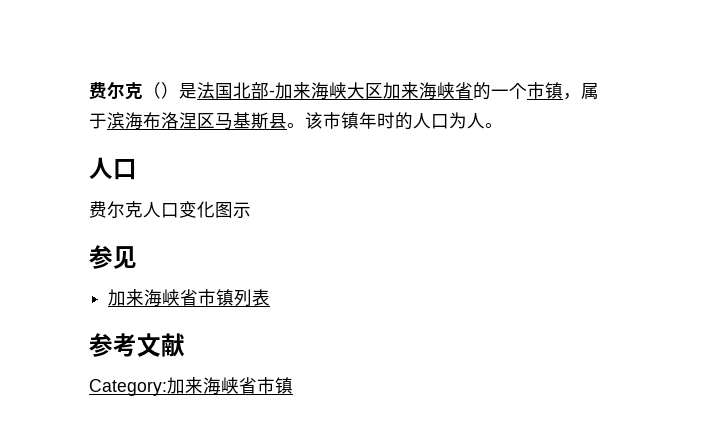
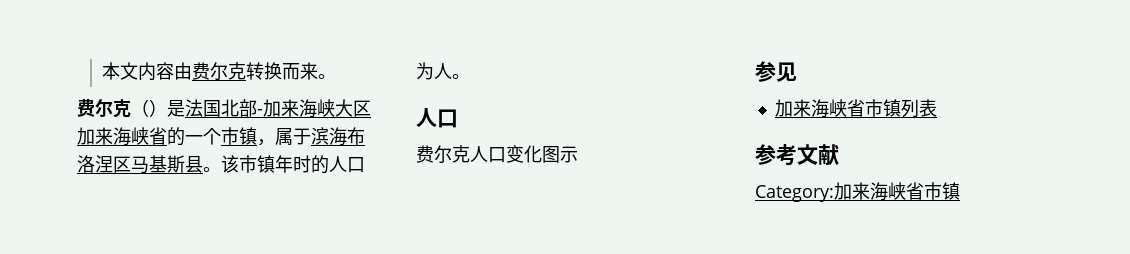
(89, 90) none -> [102,62,337,81] 本文内容由费尔克转换而来。 //

